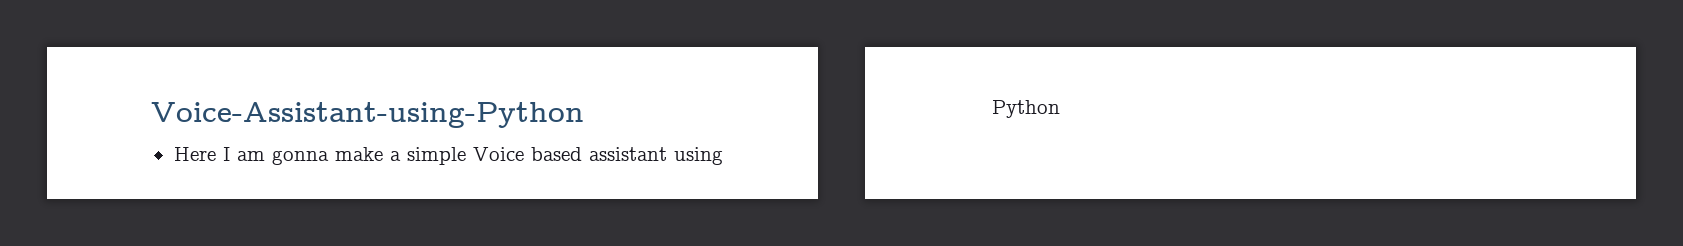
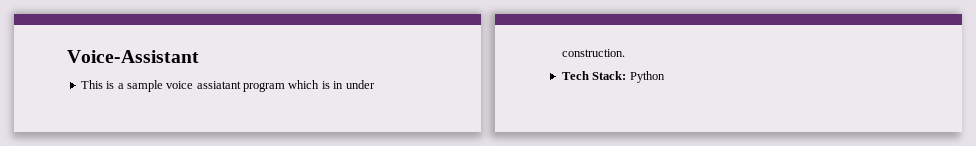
[151,102,584,128] [173,147,723,165] Voice-Assistant-using-Python // Here I am gonna make a simple Voice based assistant using -> [67,50,199,63] [80,80,375,92] [561,49,625,57] [561,71,627,80] Voice-Assistant // This is a sample voice assiatant program which is in under construction. // Tech Stack:

